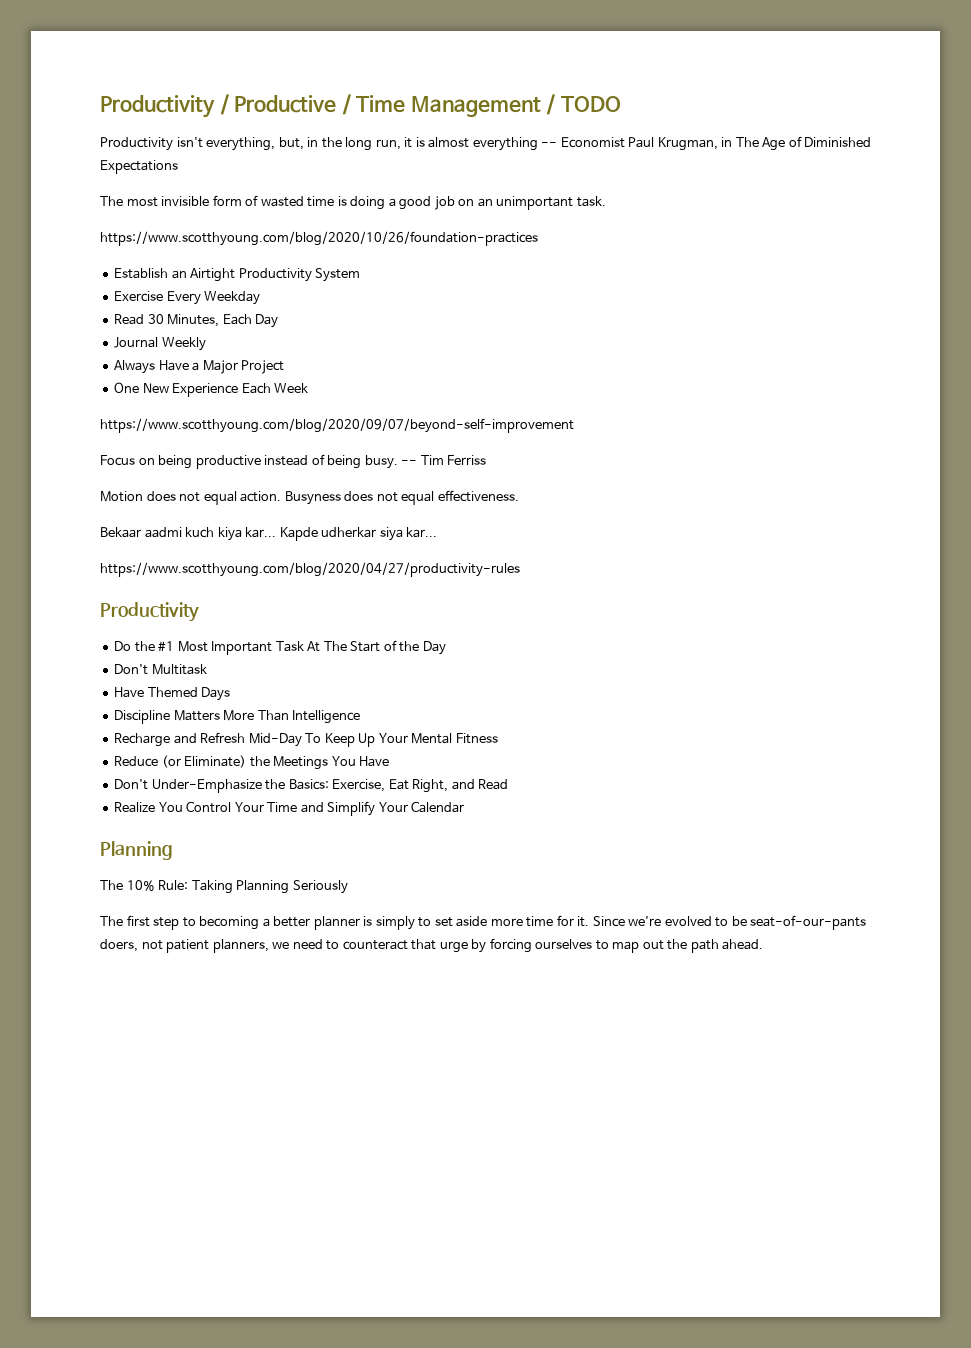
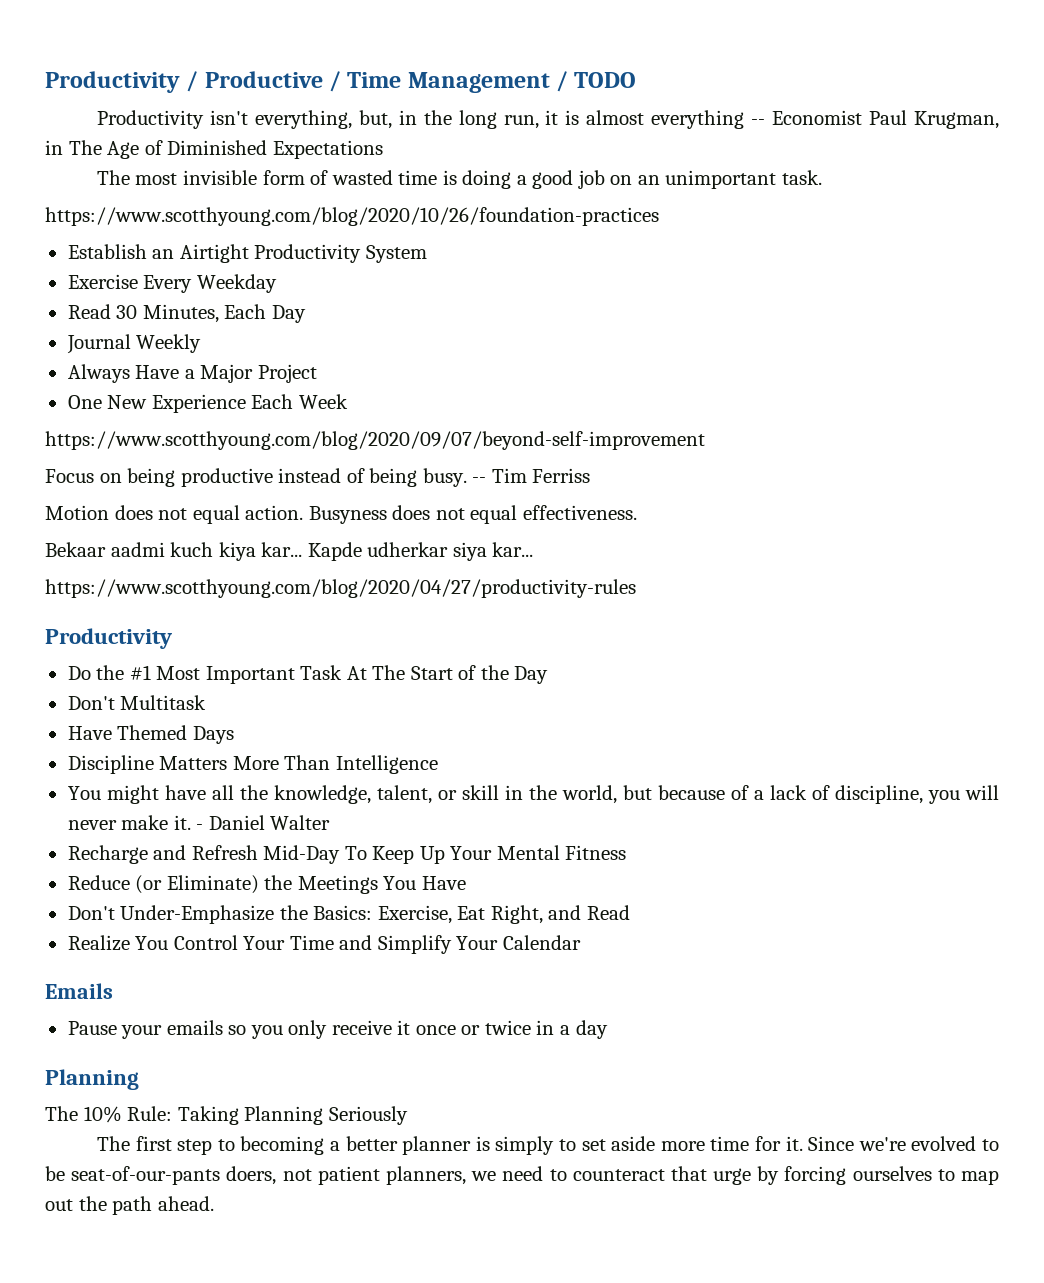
(361, 717) none -> [67,785,1000,804] [67,815,331,830] // You might have all the knowledge, talent, or skill in the world, but because of a lack of discipline, you will never make it. - Daniel Walter
(465, 807) none -> [45,983,113,999] [67,1020,608,1039] // Emails // Pause your emails so you only receive it once or twice in a day

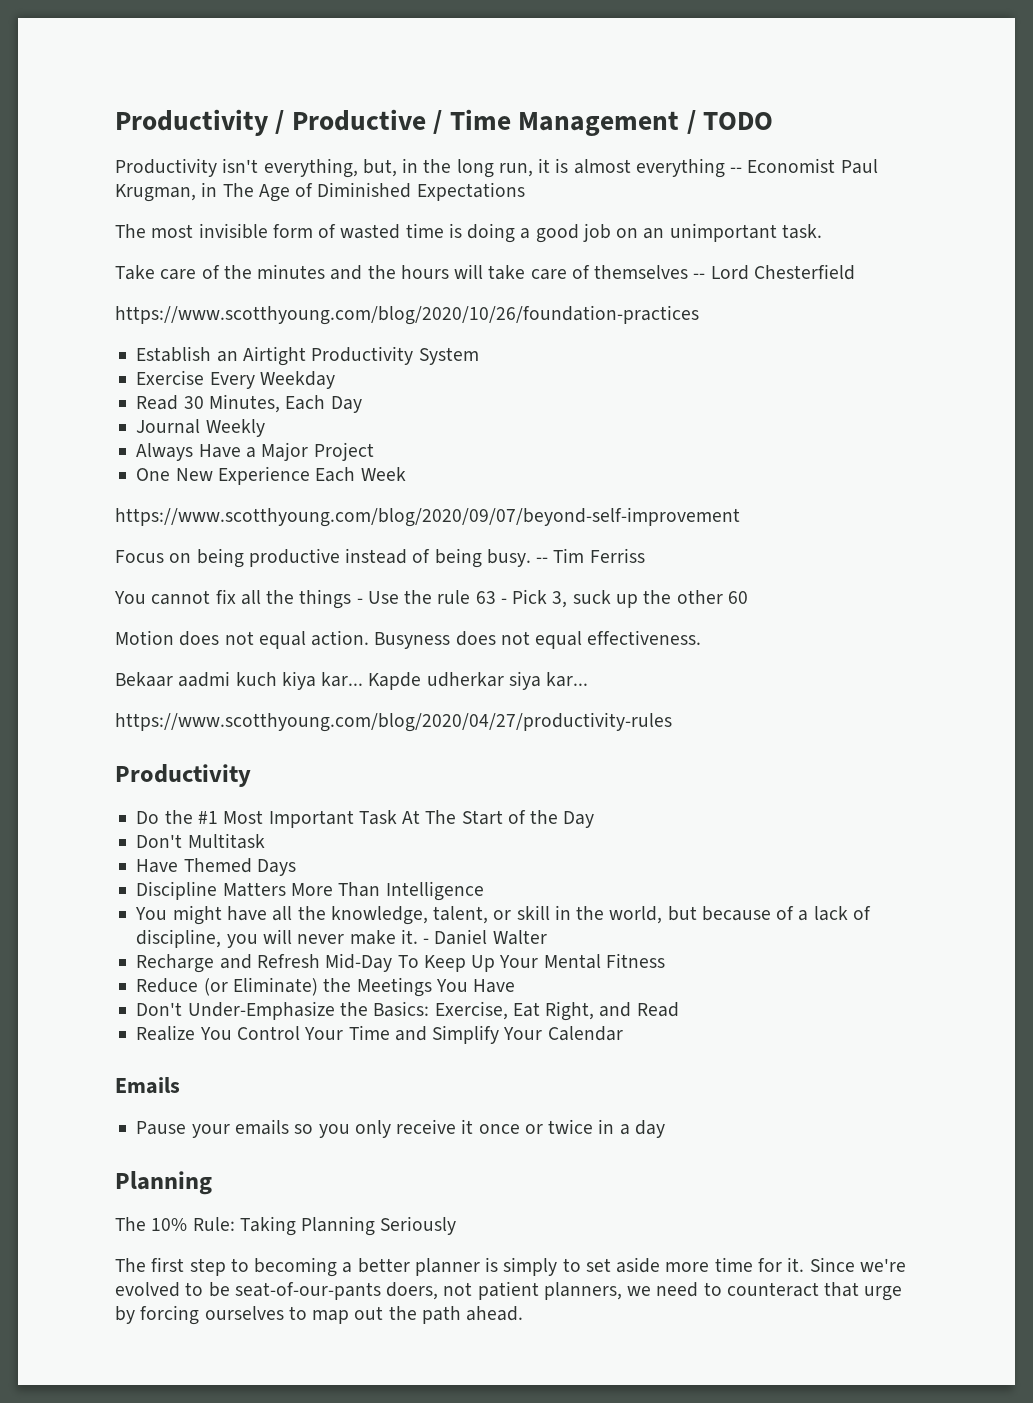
(822, 177) none -> [115,264,855,280] // Take care of the minutes and the hours will take care of themselves -- Lord Chesterfield
(591, 475) none -> [114,589,748,609] // You cannot fix all the things - Use the rule 63 - Pick 3, suck up the other 60

